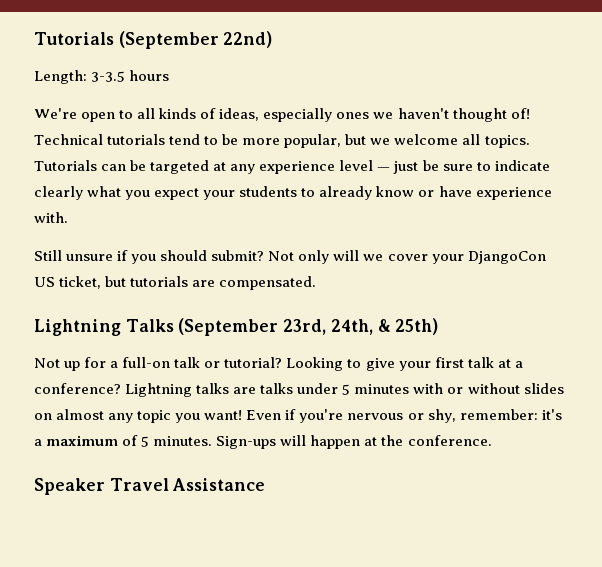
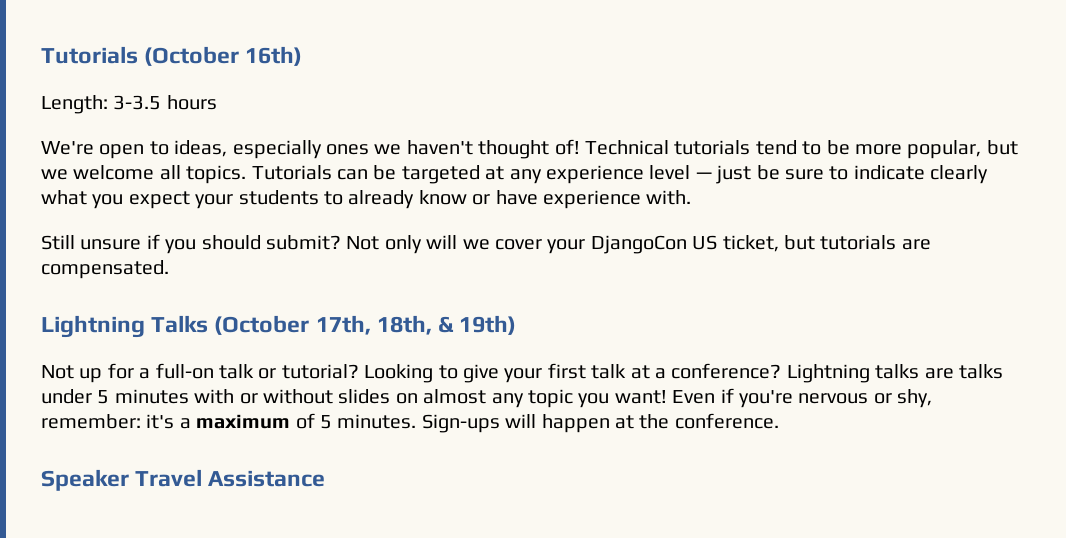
[34,31,273,49] Tutorials (September 22nd) -> [41,46,303,66] Tutorials (October 16th)
[137,108,217,119] all kinds of -> (169, 148) none
[178,318,439,336] (September 23rd, 24th, & 25th) -> [214,315,517,335] (October 17th, 18th, & 19th)

